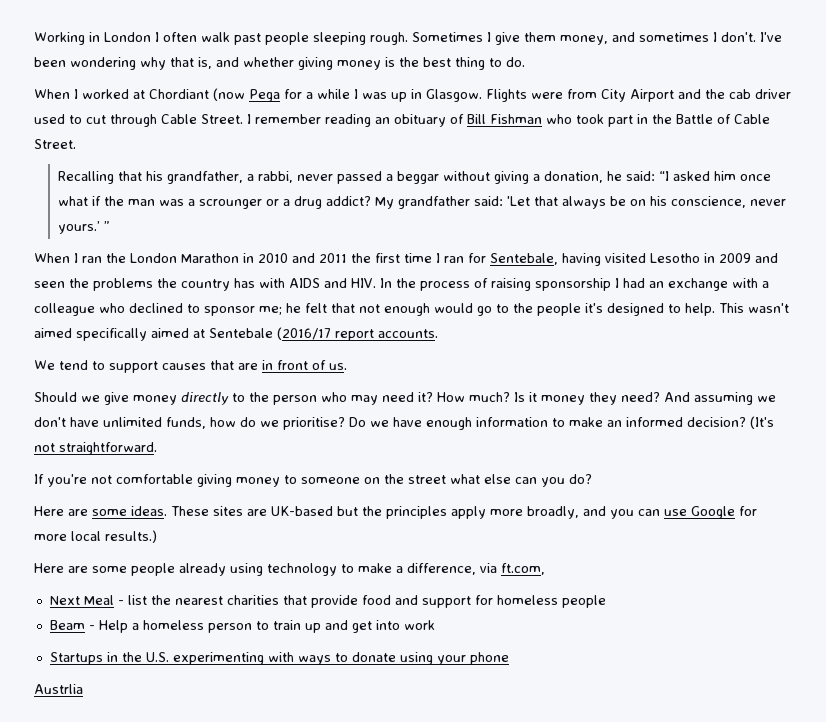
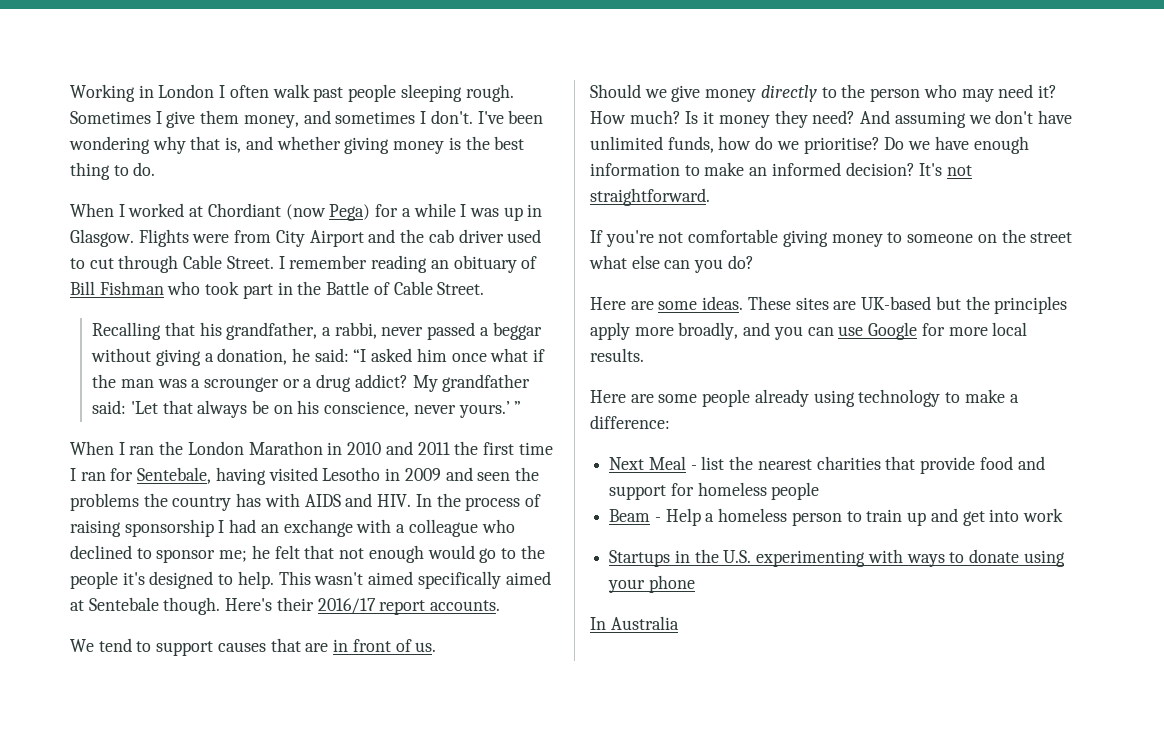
[249,89,280,102] Pega -> [329,204,371,221] Pega)
[277,327,331,340] (2016/17 -> [163,597,376,615] though. Here's their 2016/17
[750,416,774,429] (It's -> [919,163,943,176] It's
[105,530,157,543] results.) -> [590,348,644,362] results.
[407,563,545,575] difference, via ft.com, -> [590,415,670,429] difference:
[34,684,83,694] Austrlia -> [590,616,679,630] In Australia

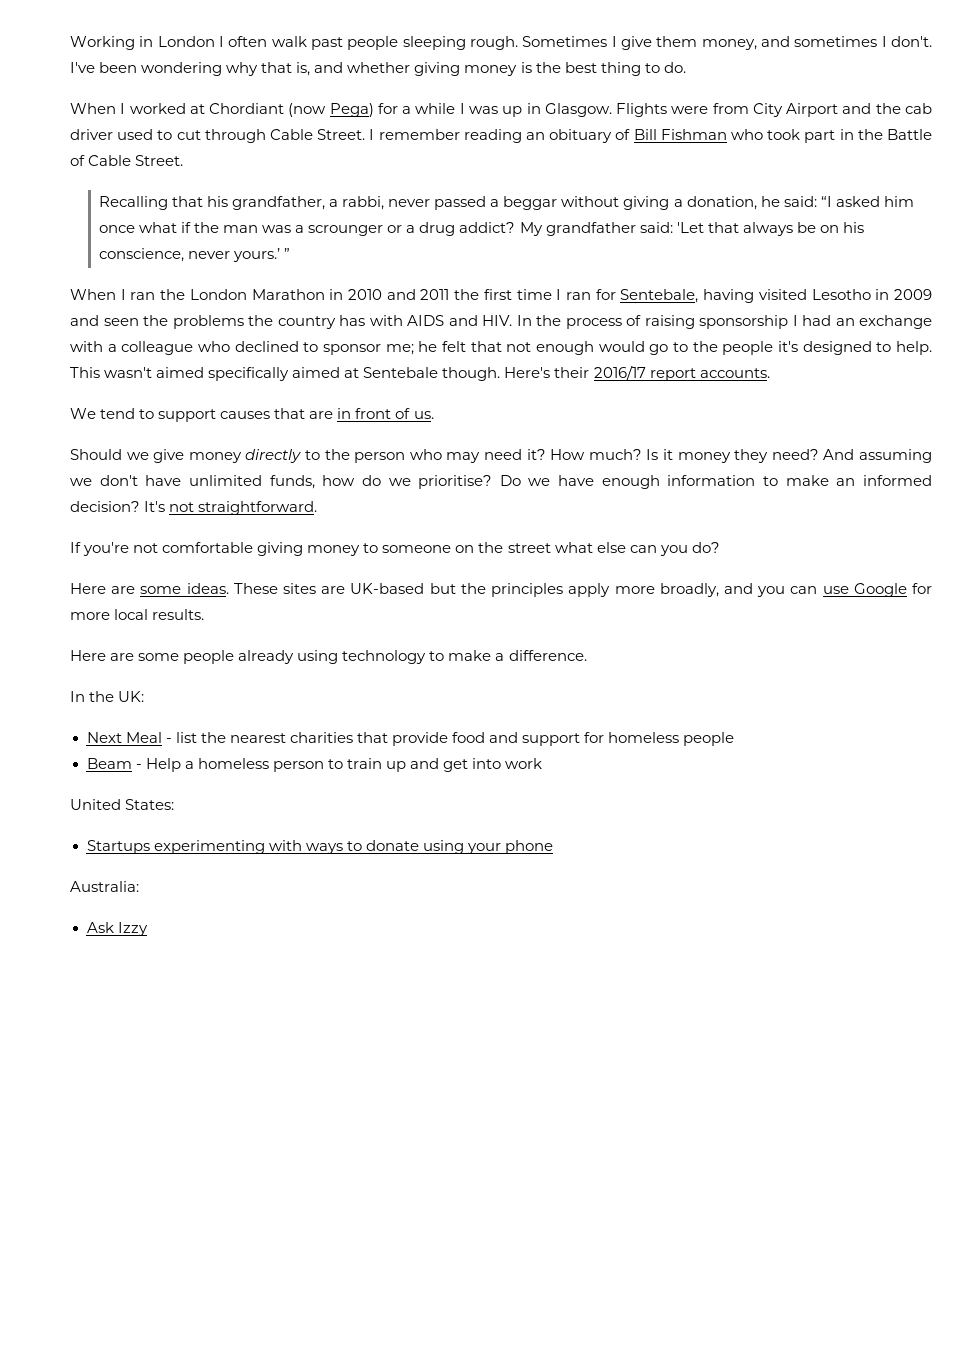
[590,415,670,429] difference: -> [508,650,587,661] [70,691,145,702] difference. // In the UK:
(1063, 515) none -> [70,799,175,810] // United States:
[674,549,752,563] in the U.S. -> (150, 847) none
[590,616,679,630] In Australia -> [70,881,139,892] [86,922,148,936] Australia: // Ask Izzy

